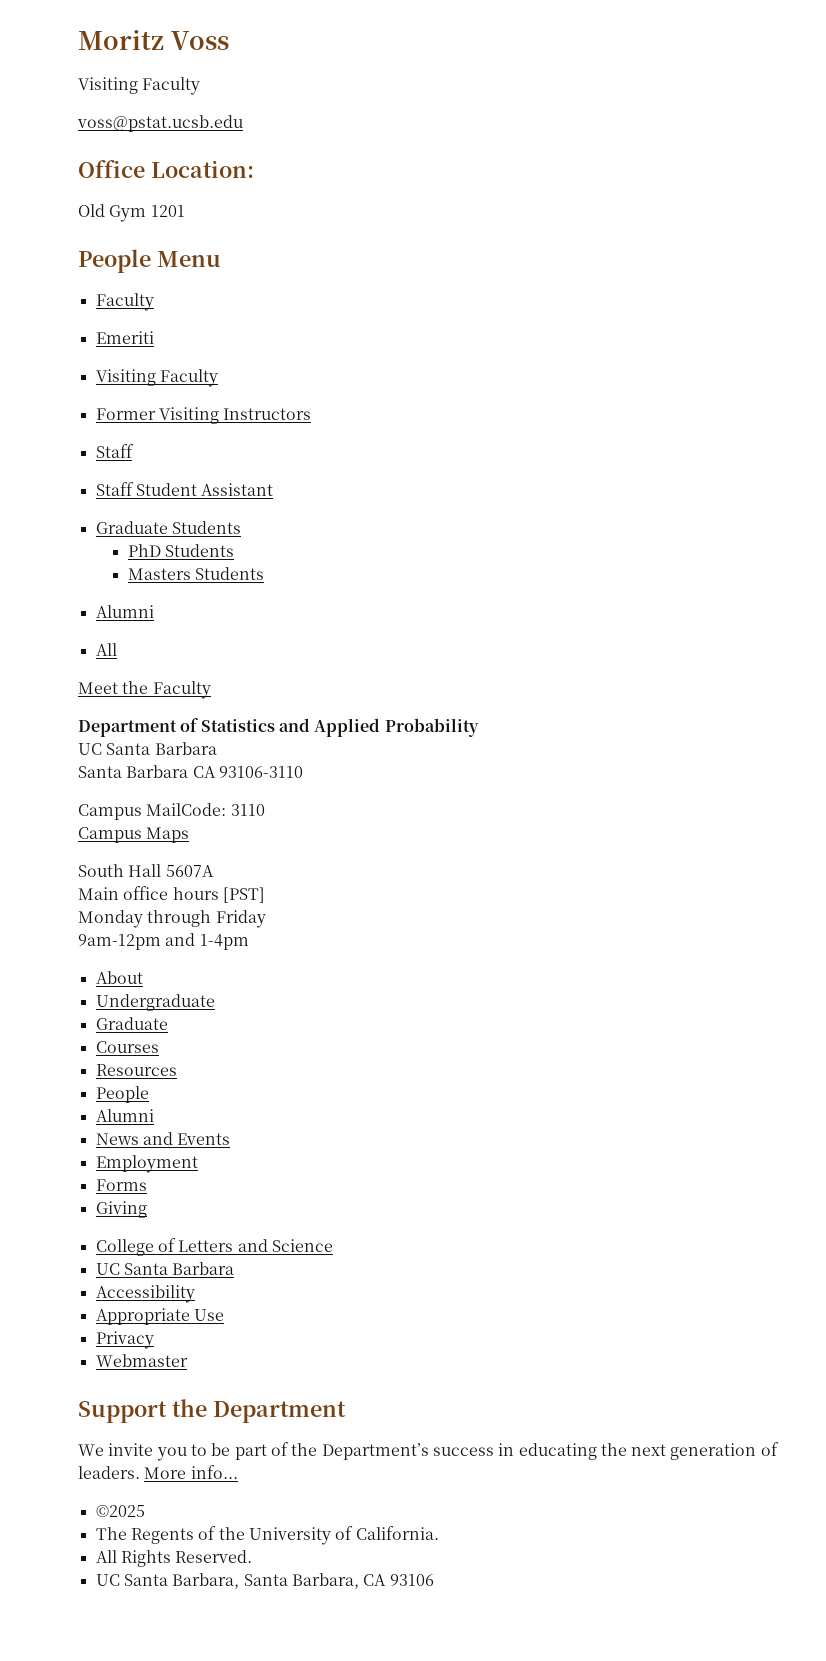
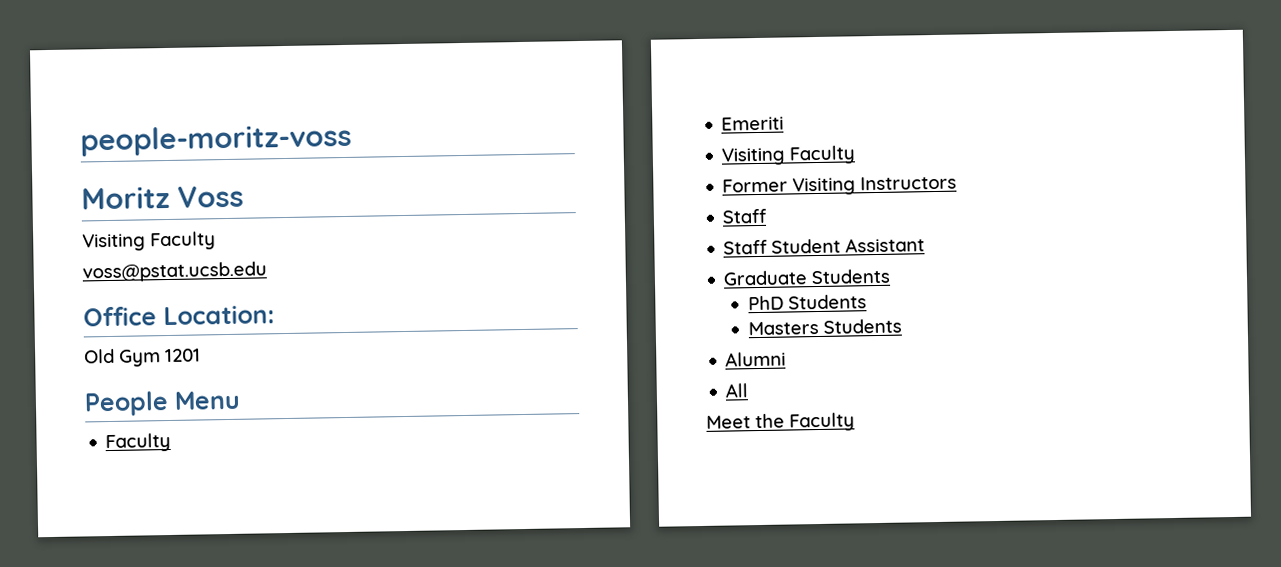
(78, 40) none -> [80,123,352,157] people-moritz-voss //
[78,718,479,737] [78,742,217,755] [78,765,303,778] [78,803,265,820] [78,827,190,843] [78,864,214,877] [78,886,265,903] [78,910,266,928] [78,933,249,950] [95,971,143,984] [95,994,215,1011] [95,1017,168,1030] [95,1041,159,1053] [95,1064,177,1076] [95,1086,149,1103] [95,1109,154,1122] [95,1132,231,1145] [95,1155,198,1173] [95,1179,147,1191] [95,1201,147,1218] [95,1238,333,1256] [95,1262,235,1275] [95,1285,195,1303] [95,1308,224,1325] [95,1331,154,1349] [95,1354,188,1367] [78,1399,346,1423] [78,1442,779,1461] [78,1465,238,1479] [95,1505,145,1517] [95,1526,439,1545] [95,1550,253,1567] [95,1573,434,1589] // Department of Statistics and Applied Probability // UC Santa Barbara // Santa Barbara CA 93106-3110 // Campus MailCode: 3110 // Campus Maps // South Hall 5607A // Main office hours [PST] // Monday through Friday // 9am-12pm and 1-4pm // About // Undergraduate // Graduate // Courses // Resources // People // Alumni // News and Events // Employment // Forms // Giving // College of Letters and Science // UC Santa Barbara // Accessibility // Appropriate Use // Privacy // Webmaster // Support the Department // We invite you to be part of the Department’s success in educating the next generation of leaders. More info... // ©2025 // The Regents of the University of California. // All Rights Reserved. // UC Santa Barbara, Santa Barbara, CA 93106 -> (855, 422) none

